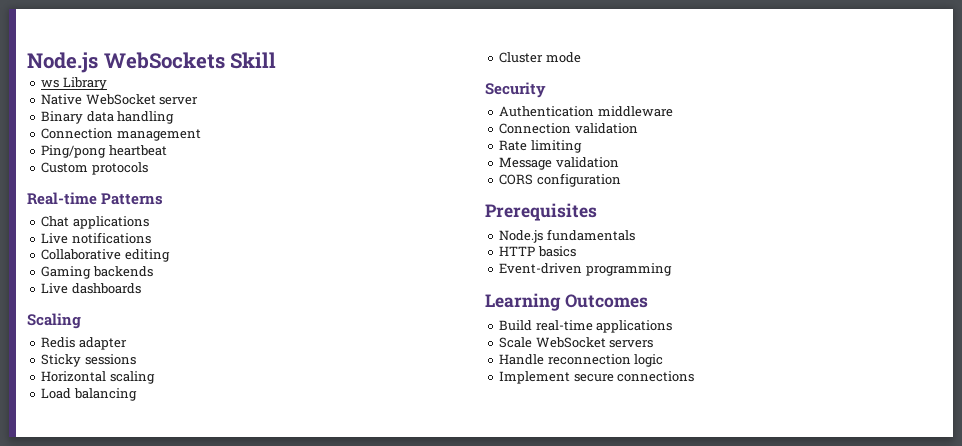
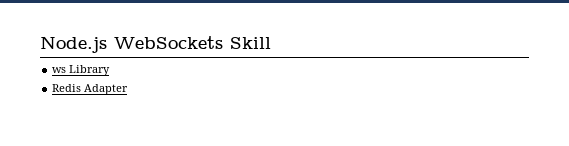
[41,94,199,105] [41,111,175,124] [41,128,201,141] [41,145,167,158] [41,162,148,175] [27,192,164,205] [41,216,149,229] [41,232,151,244] [41,249,170,262] [41,266,153,279] [41,283,141,294] [27,313,81,329] [41,337,127,350] [41,354,136,367] [41,371,155,384] [41,388,137,401] [499,52,581,63] [485,82,546,98] [499,106,673,117] [499,123,638,134] [499,140,582,153] [499,157,619,170] [499,173,621,187] [485,203,597,221] [499,229,635,243] [499,246,576,257] [499,263,672,276] [485,293,648,311] [499,320,673,333] [499,337,654,348] [499,354,664,367] [499,371,695,384] Native WebSocket server // Binary data handling // Connection management // Ping/pong heartbeat // Custom protocols // Real-time Patterns // Chat applications // Live notifications // Collaborative editing // Gaming backends // Live dashboards // Scaling // Redis adapter // Sticky sessions // Horizontal scaling // Load balancing // Cluster mode // Security // Authentication middleware // Connection validation // Rate limiting // Message validation // CORS configuration // Prerequisites // Node.js fundamentals // HTTP basics // Event-driven programming // Learning Outcomes // Build real-time applications // Scale WebSocket servers // Handle reconnection logic // Implement secure connections -> [52,84,129,95] Redis Adapter

